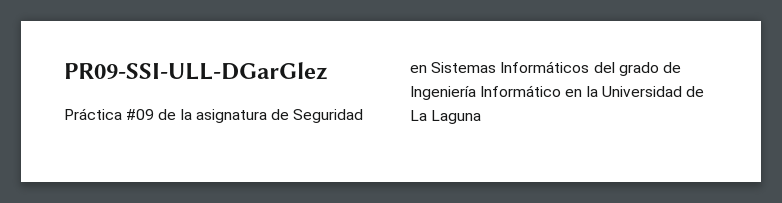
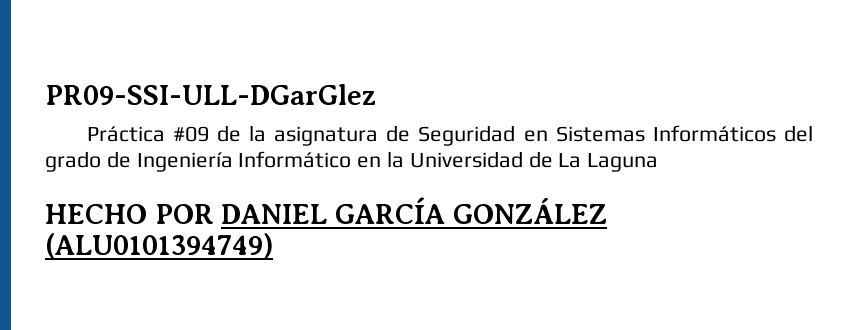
(482, 117) none -> [45,197,607,224] [45,233,273,259] // HECHO POR DANIEL GARCÍA GONZÁLEZ (ALU0101394749)

